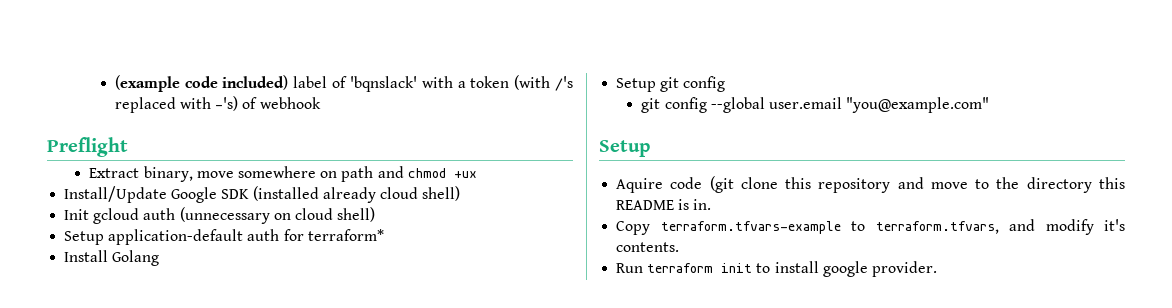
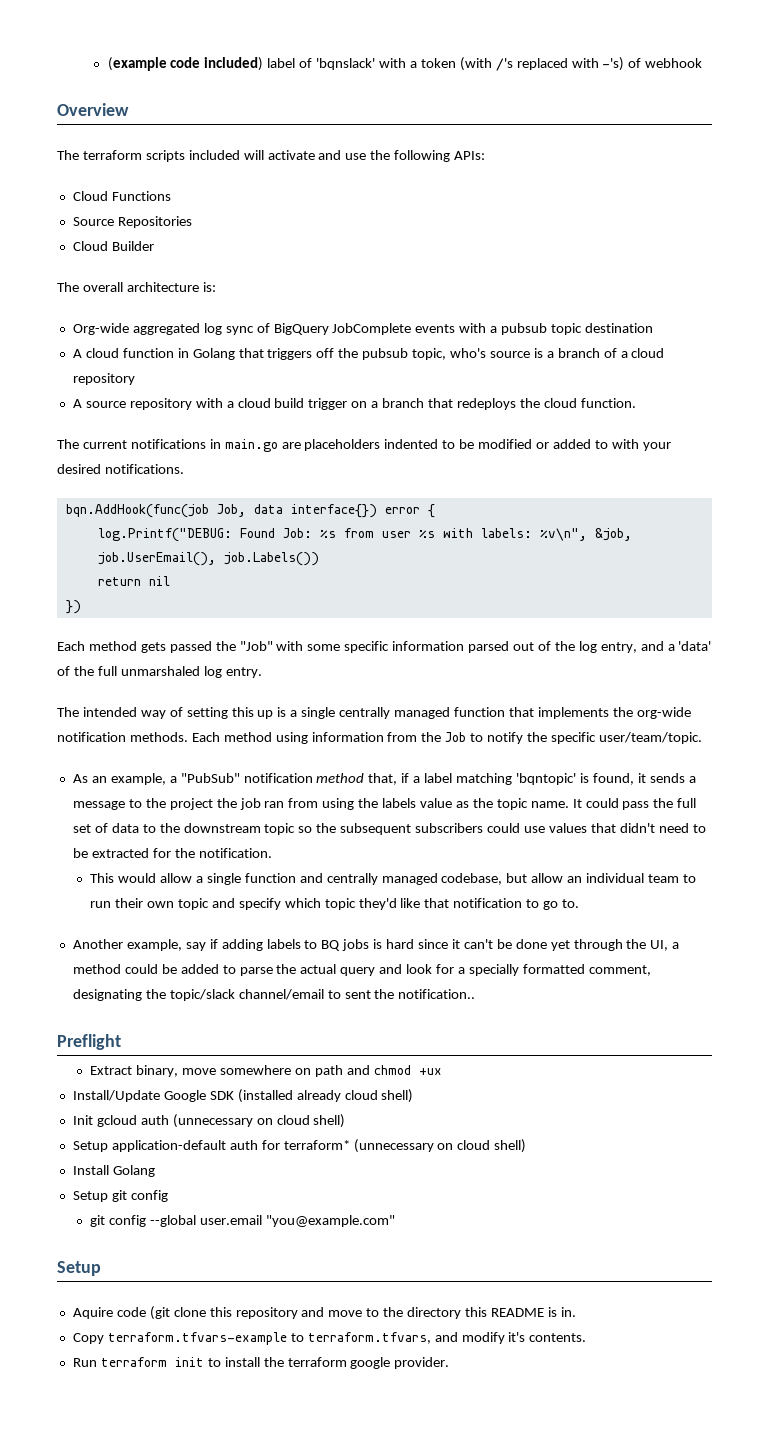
(321, 103) none -> [57,103,129,116] [57,150,486,162] [72,191,171,201] [72,216,192,228] [72,241,154,251] [57,282,216,292] [72,323,653,335] [72,348,665,360] [72,373,135,385] [72,398,636,410] [57,439,671,452] [57,464,184,474] [65,504,435,518] [97,528,632,542] [97,552,319,566] [97,576,170,586] [65,600,81,614] [57,641,712,653] [57,666,262,678] [57,707,691,719] [57,732,702,744] [72,773,696,785] [72,798,697,810] [72,823,706,835] [72,848,272,858] [90,873,696,885] [90,898,580,910] [72,939,680,951] [72,964,651,976] [72,989,476,1001] // Overview // The terraform scripts included will activate and use the following APIs: // Cloud Functions // Source Repositories // Cloud Builder // The overall architecture is: // Org-wide aggregated log sync of BigQuery JobComplete events with a pubsub topic destination // A cloud function in Golang that triggers off the pubsub topic, who's source is a branch of a cloud repository // A source repository with a cloud build trigger on a branch that redeploys the cloud function. // The current notifications in main.go are placeholders indented to be modified or added to with your desired notifications. // bqn.AddHook(func(job Job, data interface{}) error { // log.Printf("DEBUG: Found Job: %s from user %s with labels: %v\n", &job, job.UserEmail(), job.Labels()) // return nil // }) // Each method gets passed the "Job" with some specific information parsed out of the log entry, and a 'data' of the full unmarshaled log entry. // The intended way of setting this up is a single centrally managed function that implements the org-wide notification methods. Each method using information from the Job to notify the specific user/team/topic. // As an example, a "PubSub" notification method that, if a label matching 'bqntopic' is found, it sends a message to the project the job ran from using the labels value as the topic name. It could pass the full set of data to the downstream topic so the subsequent subscribers could use values that didn't need to be extracted for the notification. // This would allow a single function and centrally managed codebase, but allow an individual team to run their own topic and specify which topic they'd like that notification to go to. // Another example, say if adding labels to BQ jobs is hard since it can't be done yet through the UI, a method could be added to parse the actual query and look for a specially formatted comment, designating the topic/slack channel/email to sent the notification..
(384, 235) none -> [353,1139,527,1153] (unnecessary on cloud shell)
(819, 267) none -> [263,1357,347,1367] the terraform

